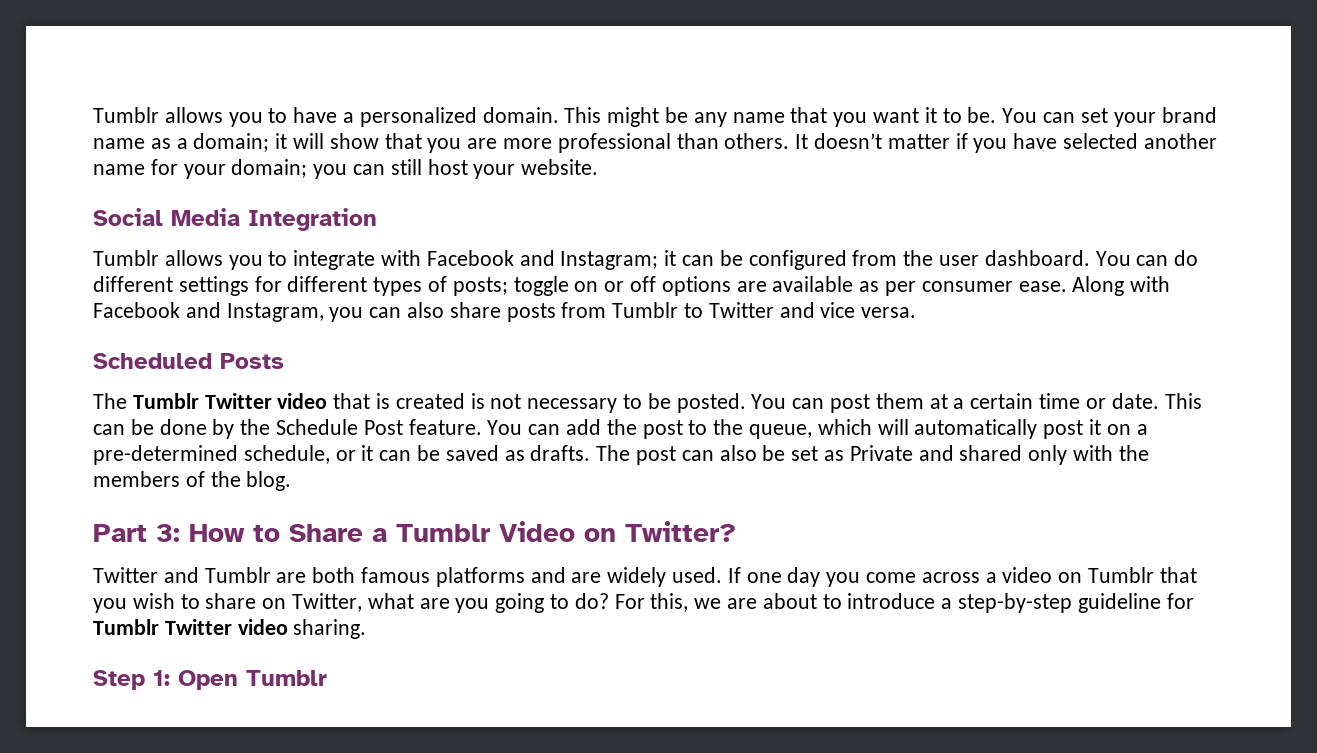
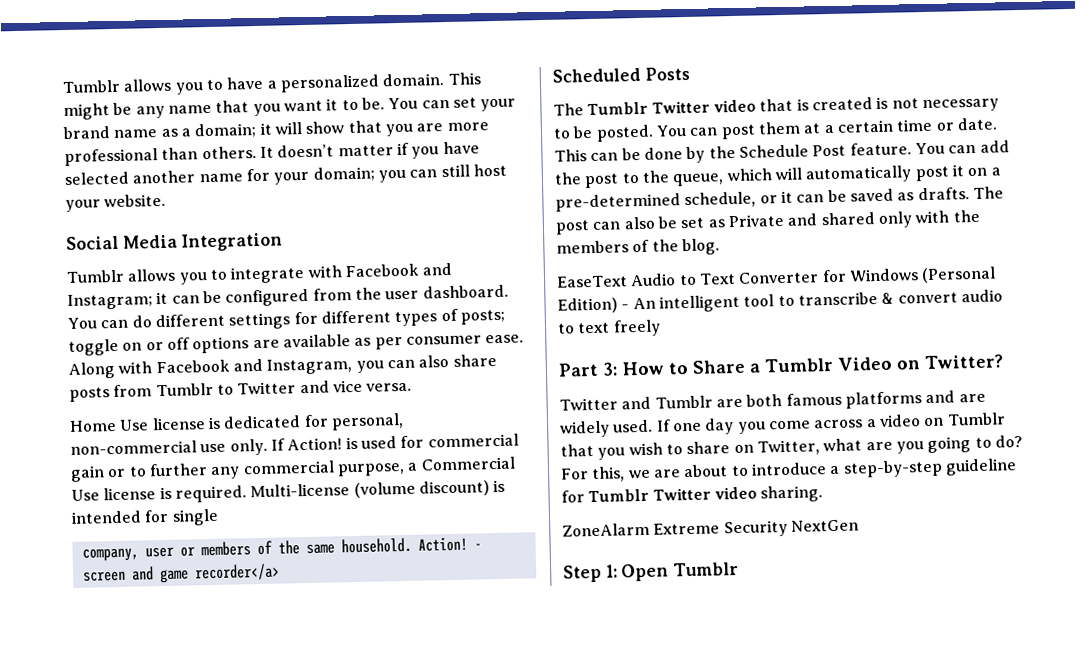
(917, 312) none -> [69,412,404,432] [70,433,519,456] [70,456,515,482] [71,479,506,503] [71,508,219,526] [81,536,482,562] [82,563,280,584] // Home Use license is dedicated for personal, non-commercial use only. If Action! is used for commercial gain or to further any commercial purpose, a Commercial Use license is required. Multi-license (volume discount) is intended for single // company, user or members of the same household. Action! - screen and game recorder</a>
(292, 481) none -> [556,266,997,288] [557,289,1003,314] [557,319,661,337] // EaseText Audio to Text Converter for Windows (Personal Edition) - An intelligent tool to transcribe & convert audio to text freely
(367, 629) none -> [562,519,859,538] // ZoneAlarm Extreme Security NextGen

